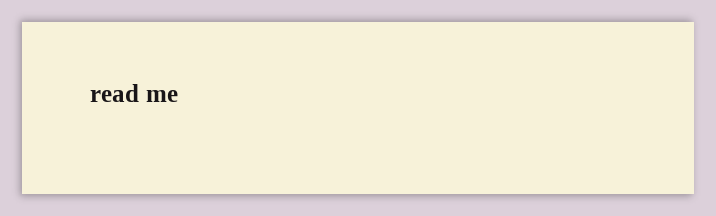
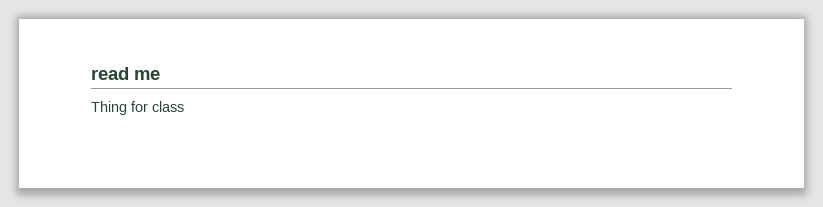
(178, 96) none -> [91,101,184,115] // Thing for class

